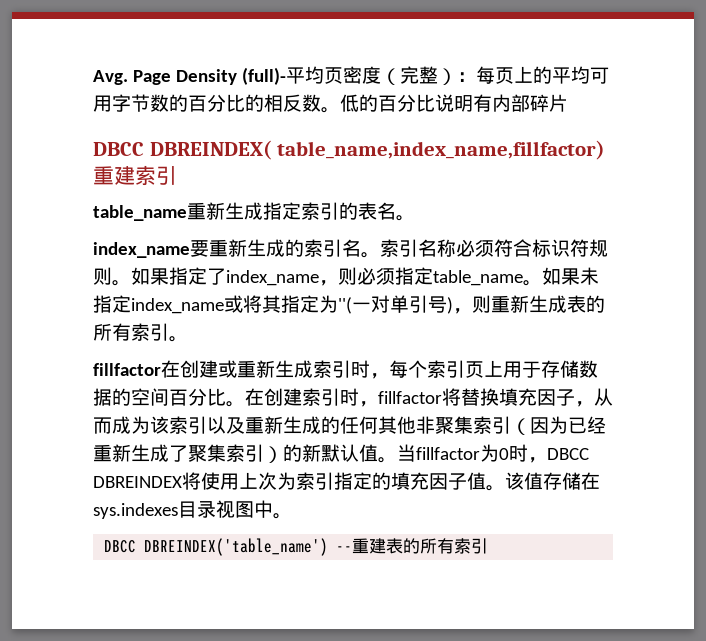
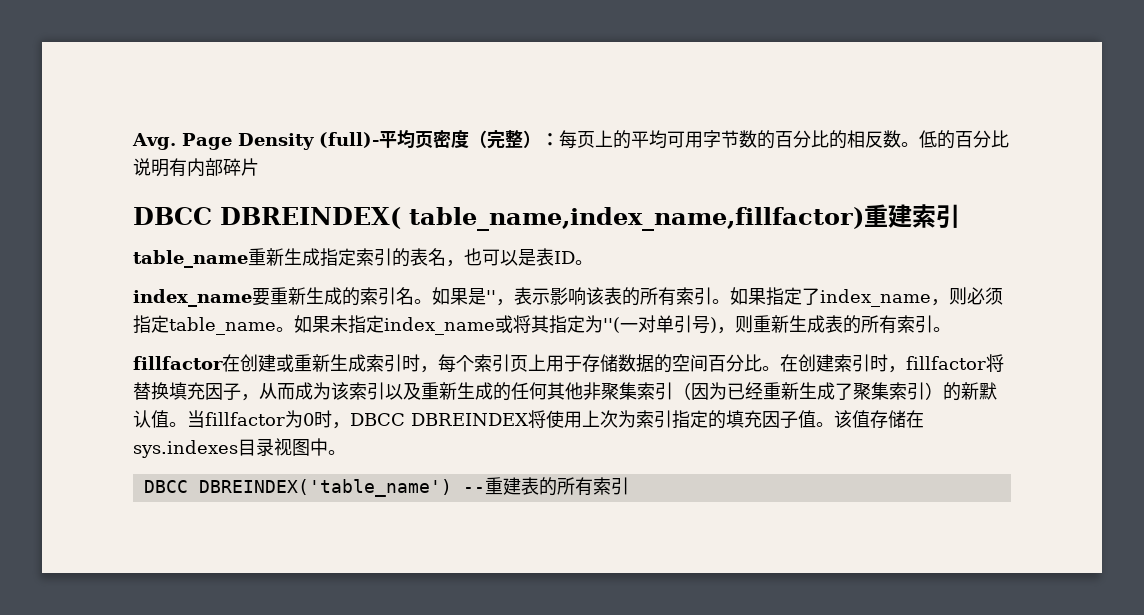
(396, 211) none -> [446,248,575,267] ，也可以是表ID
[380,239,608,257] [93,267,112,285] 索引名称必须符合标识符规则 -> [432,287,712,306] 如果是''，表示影响该表的所有索引

